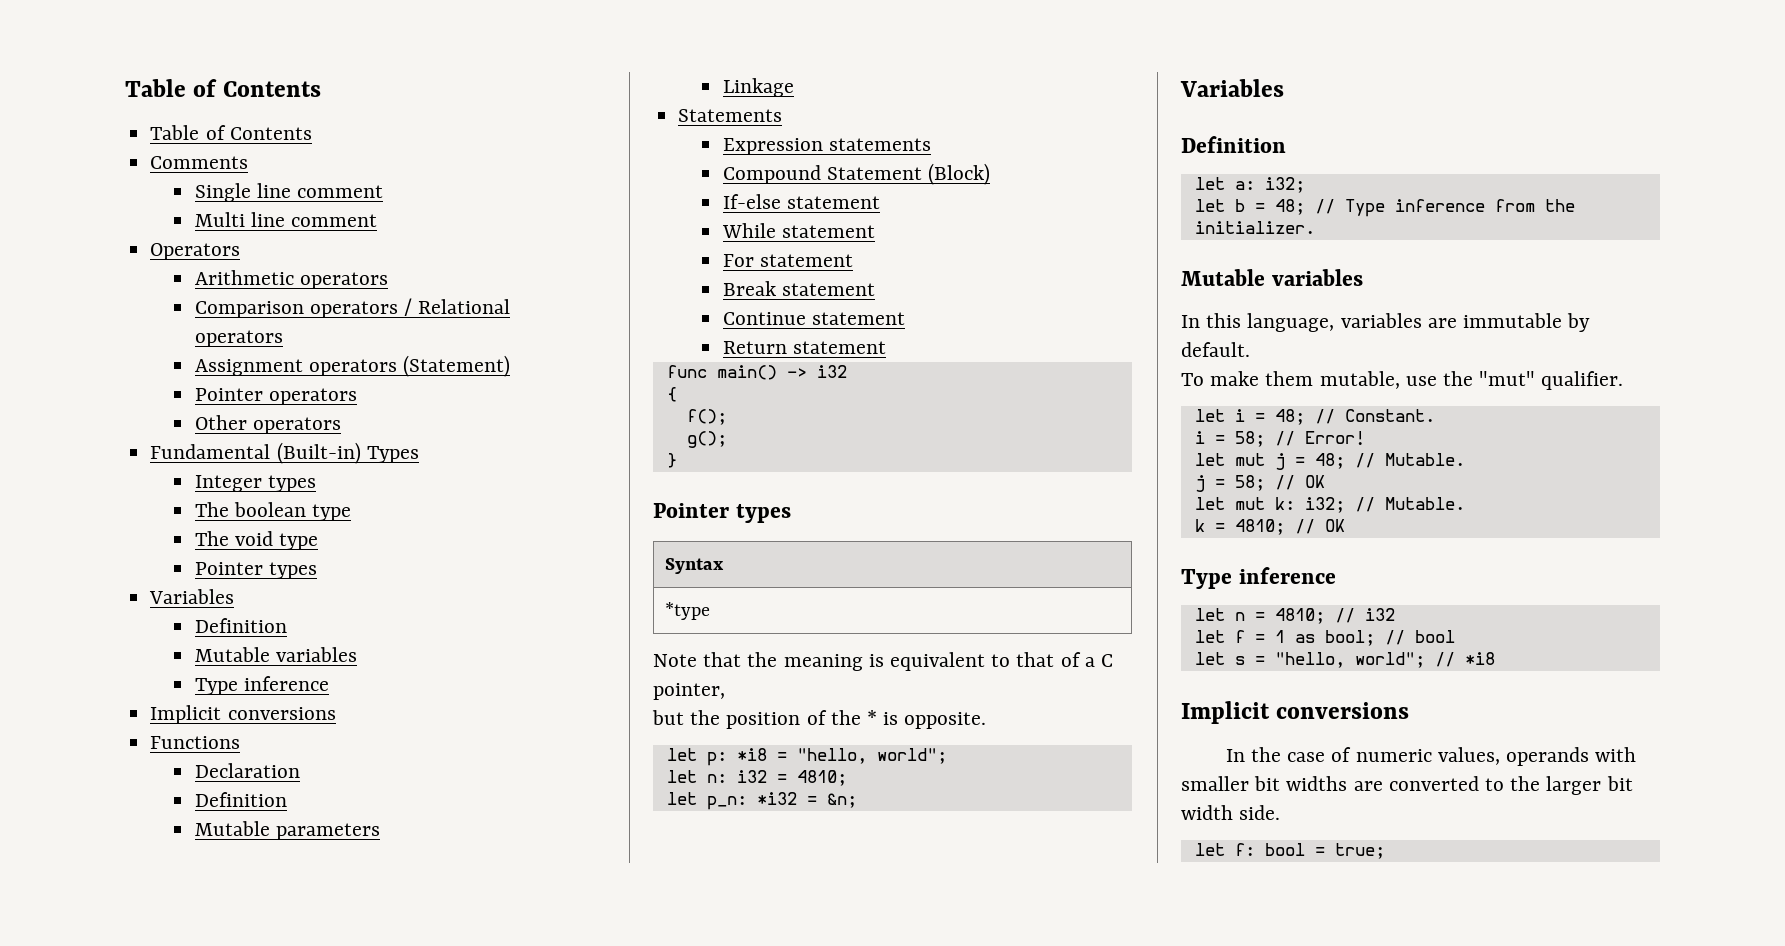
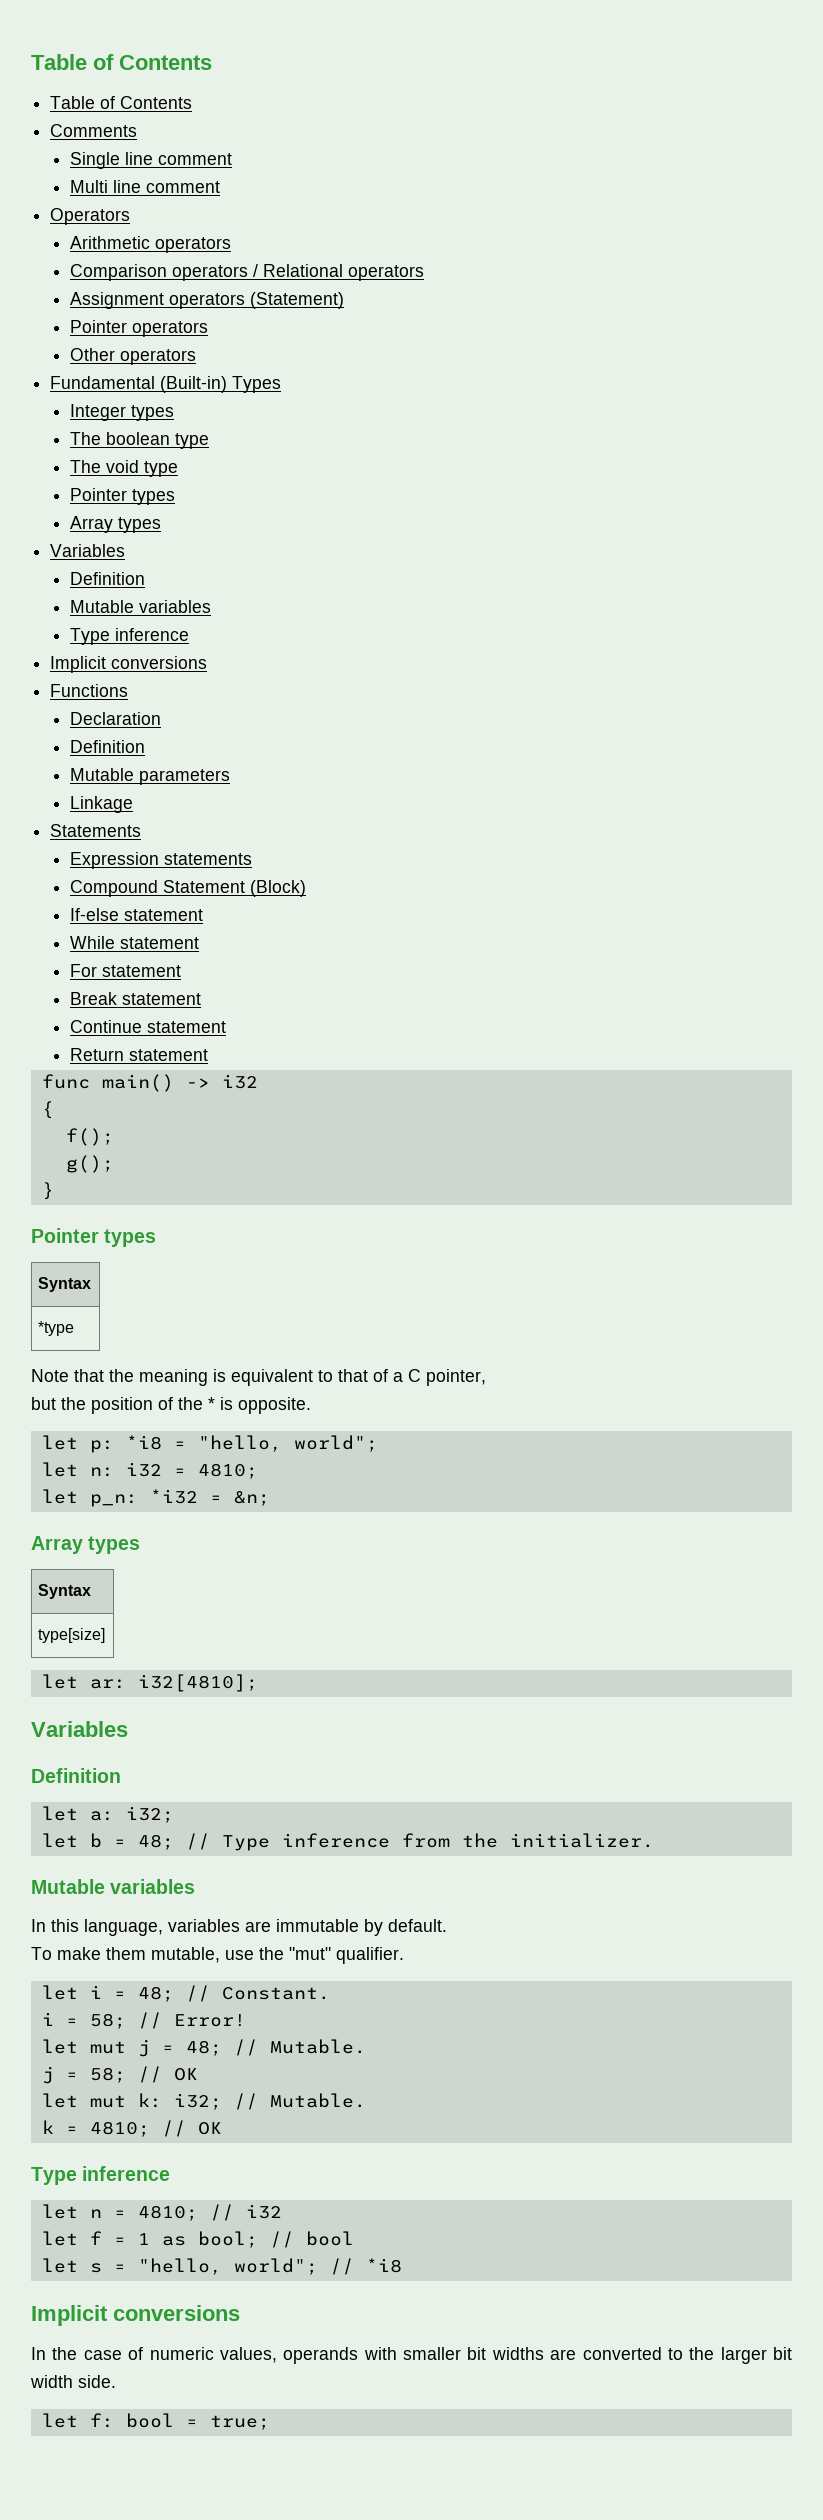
(317, 570) none -> [69,516,161,533] // Array types
(857, 800) none -> [31,1536,141,1554] [38,1584,92,1599] [38,1628,106,1643] [41,1674,258,1692] // Array types // Syntax // type[size] // let ar: i32[4810];

